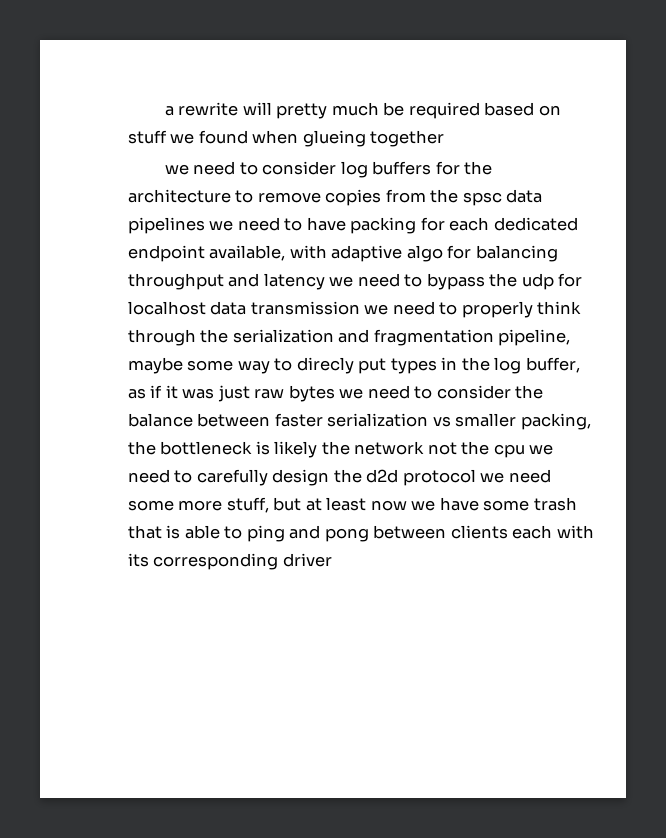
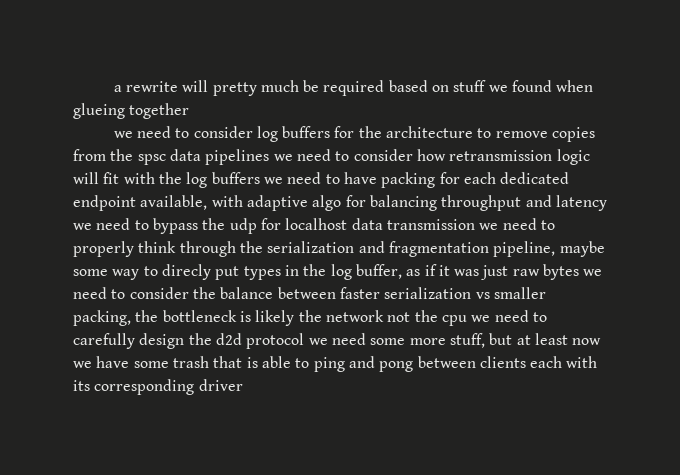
(303, 224) none -> [353,149,590,165] [73,172,340,188] consider how retransmission logic will fit with the log buffers we need to

